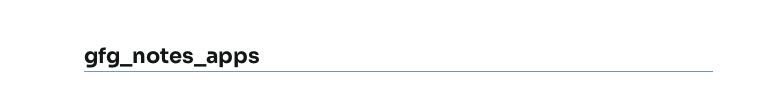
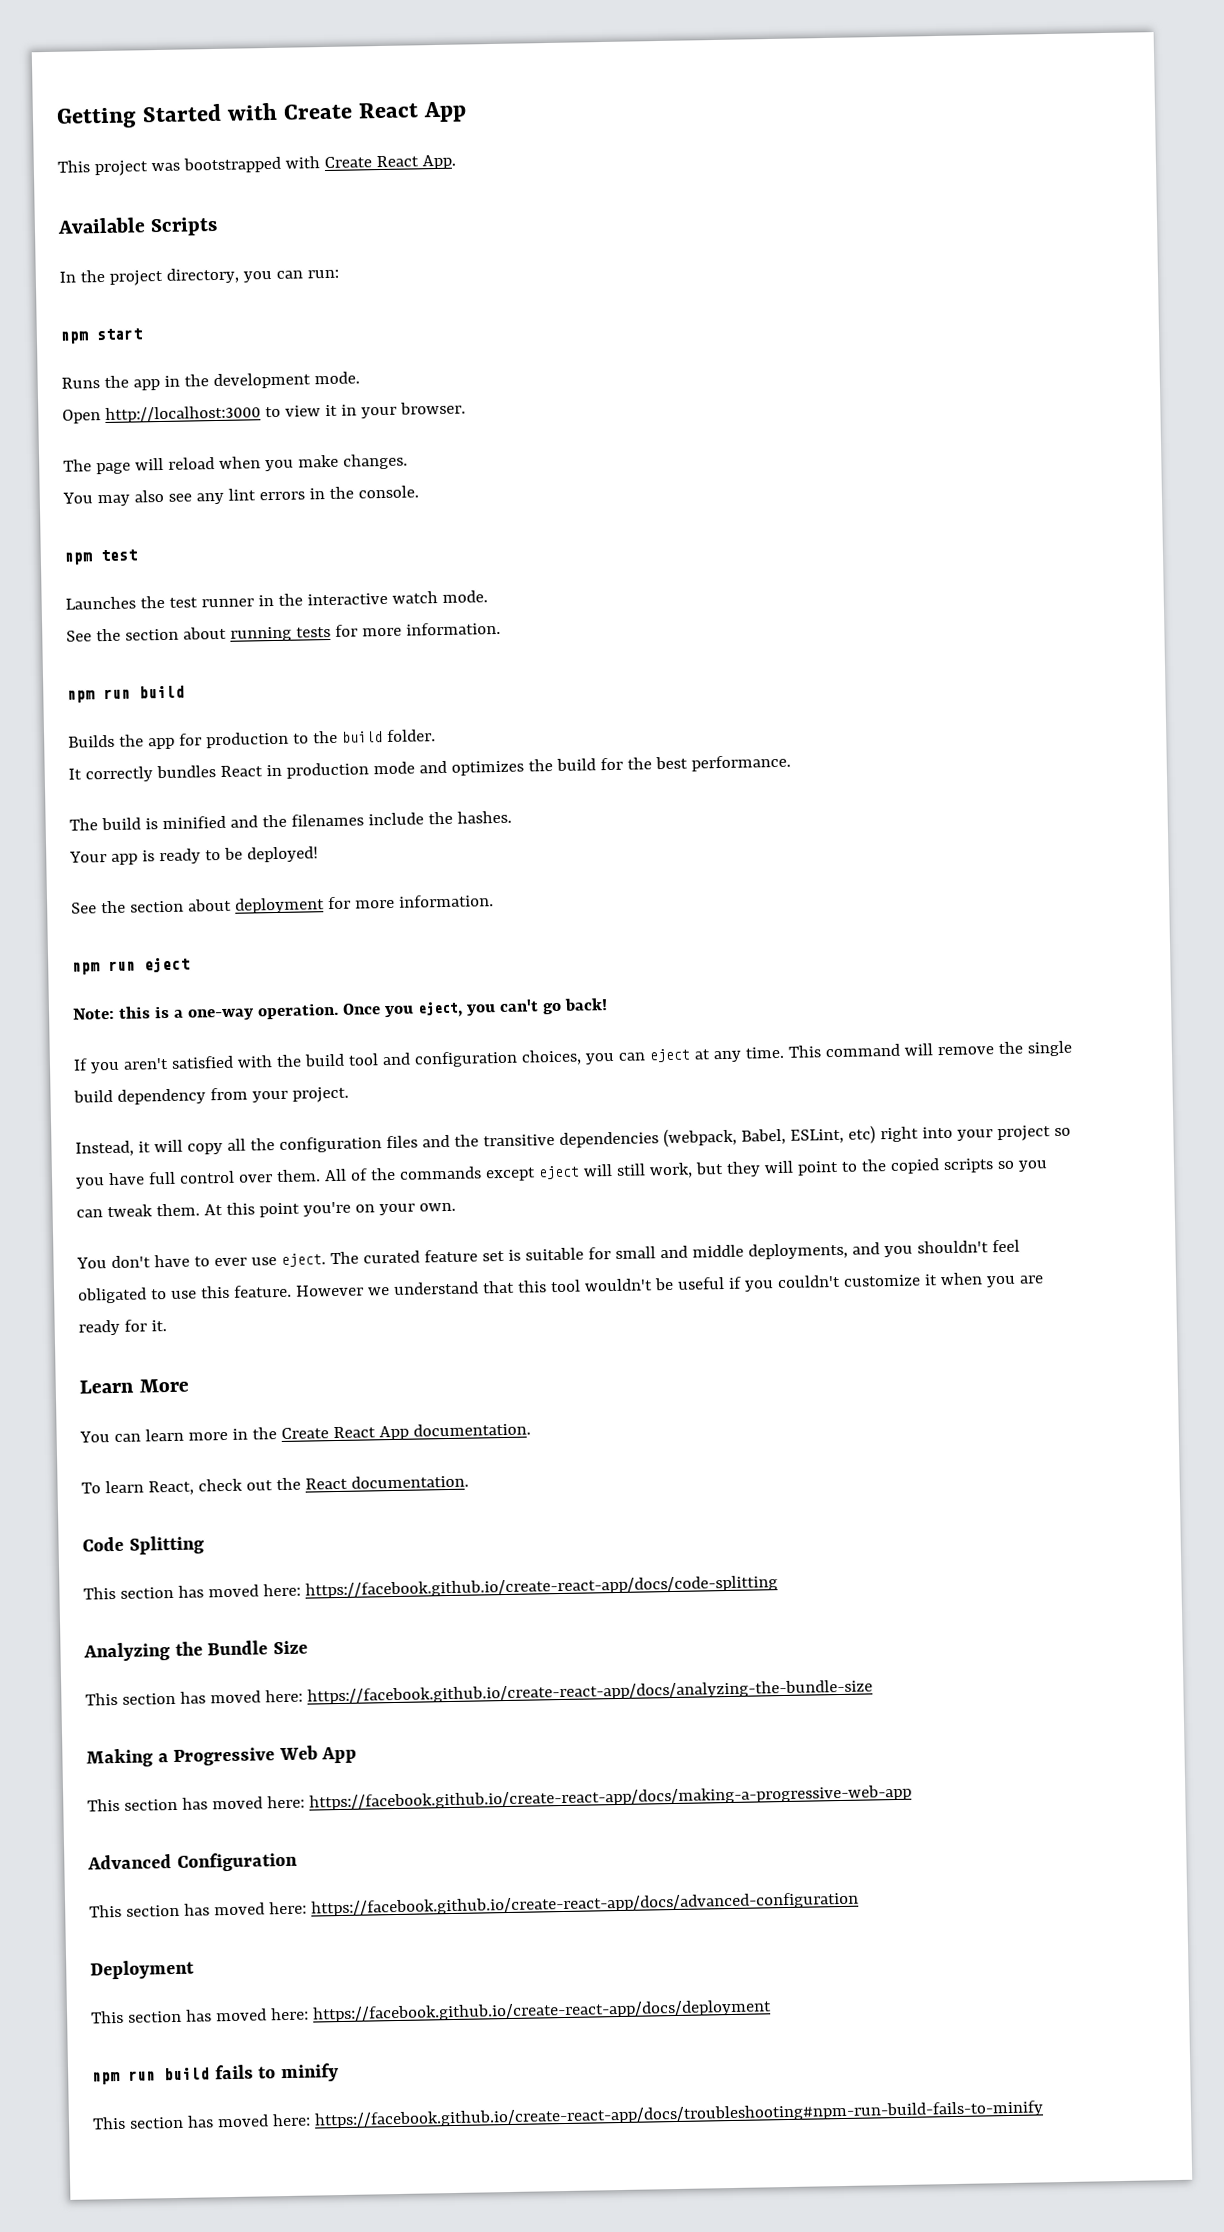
[84,47,260,68] gfg_notes_apps -> [56,101,468,129] [57,154,456,177] [57,216,219,237] [59,267,339,286] [60,328,142,344] [61,371,360,391] [62,401,466,424] [63,453,408,475] [62,485,419,507] [64,549,137,565] [65,590,488,610] [66,621,501,642] [67,685,185,703] [68,729,436,750] [68,754,791,783] [69,810,512,831] [69,846,319,865] [71,894,494,914] [72,956,190,975] [72,998,608,1021] [73,1040,1072,1074] [73,1086,349,1105] [75,1125,1071,1157] [76,1158,1048,1189] [76,1201,456,1218] [76,1239,1020,1269] [78,1272,1044,1304] [78,1319,167,1336] [79,1378,190,1394] [79,1422,531,1443] [81,1474,469,1496] [82,1535,204,1555] [83,1575,778,1600] [83,1640,308,1662] [85,1679,873,1706] [86,1745,358,1768] [87,1784,912,1812] [87,1851,298,1872] [89,1891,859,1918] [90,1959,195,1980] [91,1999,772,2024] [92,2063,339,2085] [92,2100,1044,2130] Getting Started with Create React App // This project was bootstrapped with Create React App. // Available Scripts // In the project directory, you can run: // npm start // Runs the app in the development mode. // Open http://localhost:3000 to view it in your browser. // The page will reload when you make changes. // You may also see any lint errors in the console. // npm test // Launches the test runner in the interactive watch mode. // See the section about running tests for more information. // npm run build // Builds the app for production to the build folder. // It correctly bundles React in production mode and optimizes the build for the best performance. // The build is minified and the filenames include the hashes. // Your app is ready to be deployed! // See the section about deployment for more information. // npm run eject // Note: this is a one-way operation. Once you eject, you can't go back! // If you aren't satisfied with the build tool and configuration choices, you can eject at any time. This command will remove the single build dependency from your project. // Instead, it will copy all the configuration files and the transitive dependencies (webpack, Babel, ESLint, etc) right into your project so you have full control over them. All of the commands except eject will still work, but they will point to the copied scripts so you can tweak them. At this point you're on your own. // You don't have to ever use eject. The curated feature set is suitable for small and middle deployments, and you shouldn't feel obligated to use this feature. However we understand that this tool wouldn't be useful if you couldn't customize it when you are ready for it. // Learn More // You can learn more in the Create React App documentation. // To learn React, check out the React documentation. // Code Splitting // This section has moved here: https://facebook.github.io/create-react-app/docs/code-splitting // Analyzing the Bundle Size // This section has moved here: https://facebook.github.io/create-react-app/docs/analyzing-the-bundle-size // Making a Progressive Web App // This section has moved here: https://facebook.github.io/create-react-app/docs/making-a-progressive-web-app // Advanced Configuration // This section has moved here: https://facebook.github.io/create-react-app/docs/advanced-configuration // Deployment // This section has moved here: https://facebook.github.io/create-react-app/docs/deployment // npm run build fails to minify // This section has moved here: https://facebook.github.io/create-react-app/docs/troubleshooting#npm-run-build-fails-to-minify

